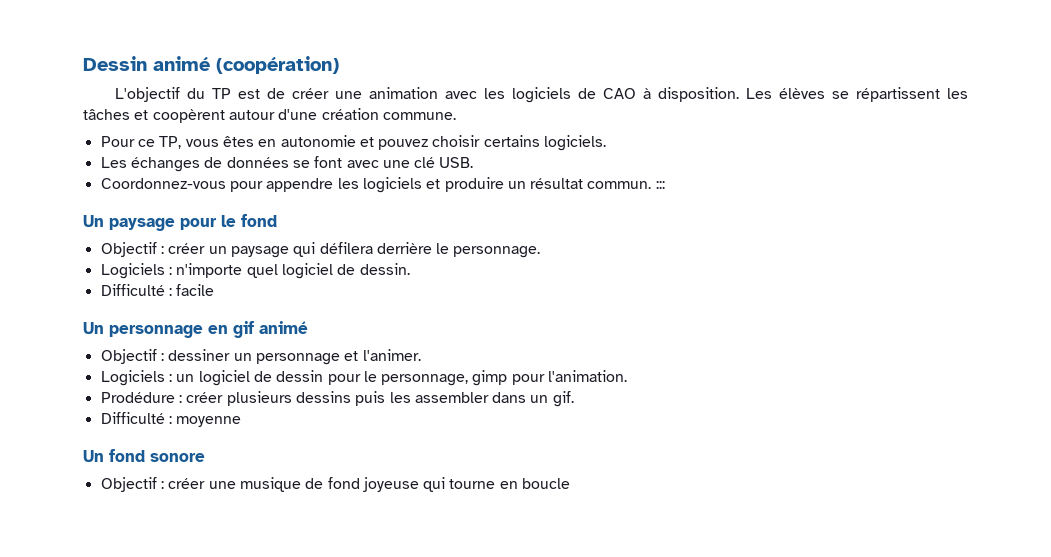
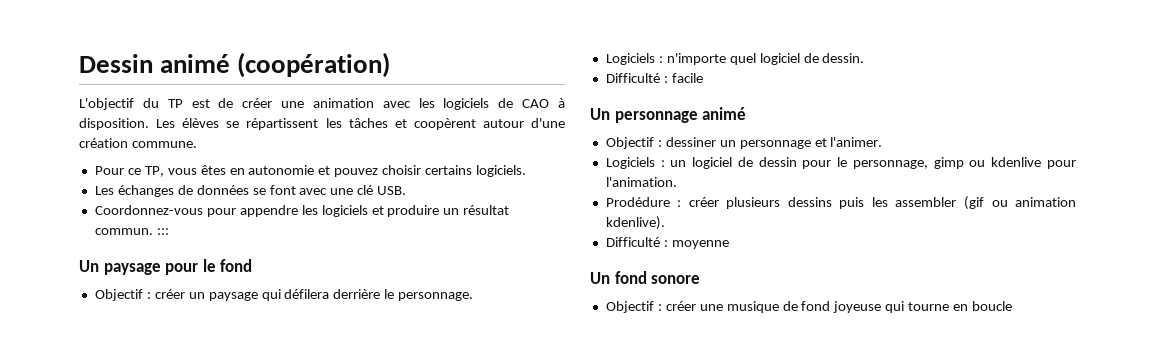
[208,321,254,338] en gif -> (698, 117) none
(508, 378) none -> [969,157,1042,167] ou kdenlive
[492,391,574,407] dans un gif. -> [963,196,1076,210] [605,216,665,230] (gif ou animation kdenlive).

